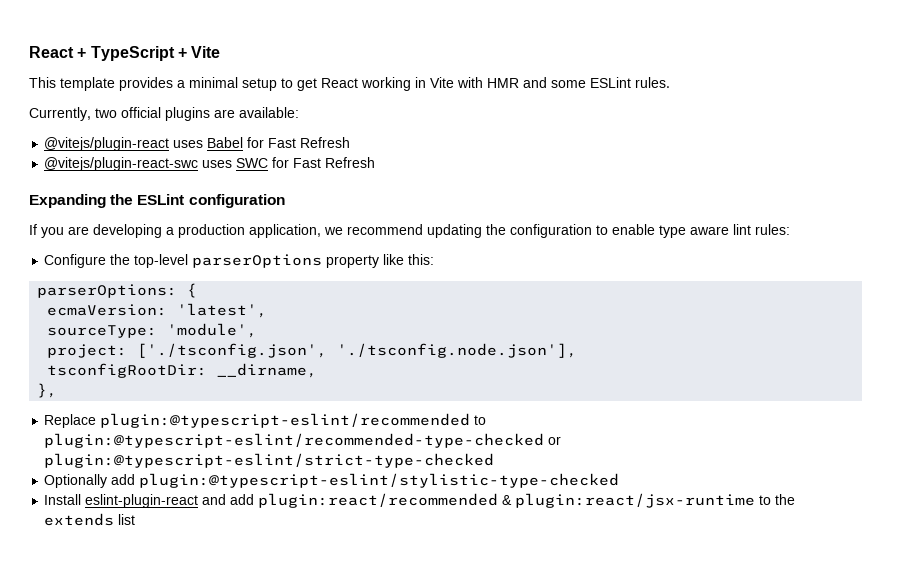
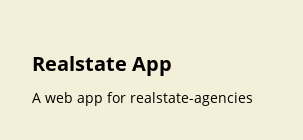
[29,46,221,61] [29,77,670,91] [29,107,299,121] [44,137,351,151] [44,157,376,171] [29,194,285,208] [29,224,790,238] [44,254,435,268] [37,283,198,298] [47,303,268,318] [47,323,258,338] [47,343,578,358] [47,363,318,378] [37,383,58,398] [44,413,487,428] [44,433,562,448] [44,453,495,468] [44,473,620,488] [44,493,796,508] [44,513,136,526] React + TypeScript + Vite // This template provides a minimal setup to get React working in Vite with HMR and some ESLint rules. // Currently, two official plugins are available: // @vitejs/plugin-react uses Babel for Fast Refresh // @vitejs/plugin-react-swc uses SWC for Fast Refresh // Expanding the ESLint configuration // If you are developing a production application, we recommend updating the configuration to enable type aware lint rules: // Configure the top-level parserOptions property like this: // parserOptions: { // ecmaVersion: 'latest', // sourceType: 'module', // project: ['./tsconfig.json', './tsconfig.node.json'], // tsconfigRootDir: __dirname, // }, // Replace plugin:@typescript-eslint/recommended to plugin:@typescript-eslint/recommended-type-checked or plugin:@typescript-eslint/strict-type-checked // Optionally add plugin:@typescript-eslint/stylistic-type-checked // Install eslint-plugin-react and add plugin:react/recommended & plugin:react/jsx-runtime to the extends list -> [32,56,173,76] [32,92,253,106] Realstate App // A web app for realstate-agencies

